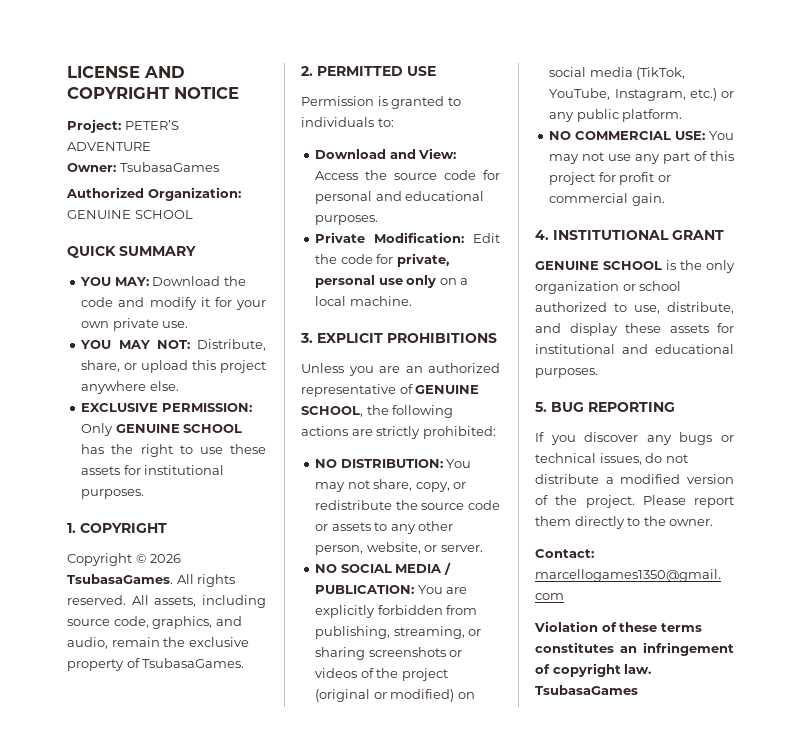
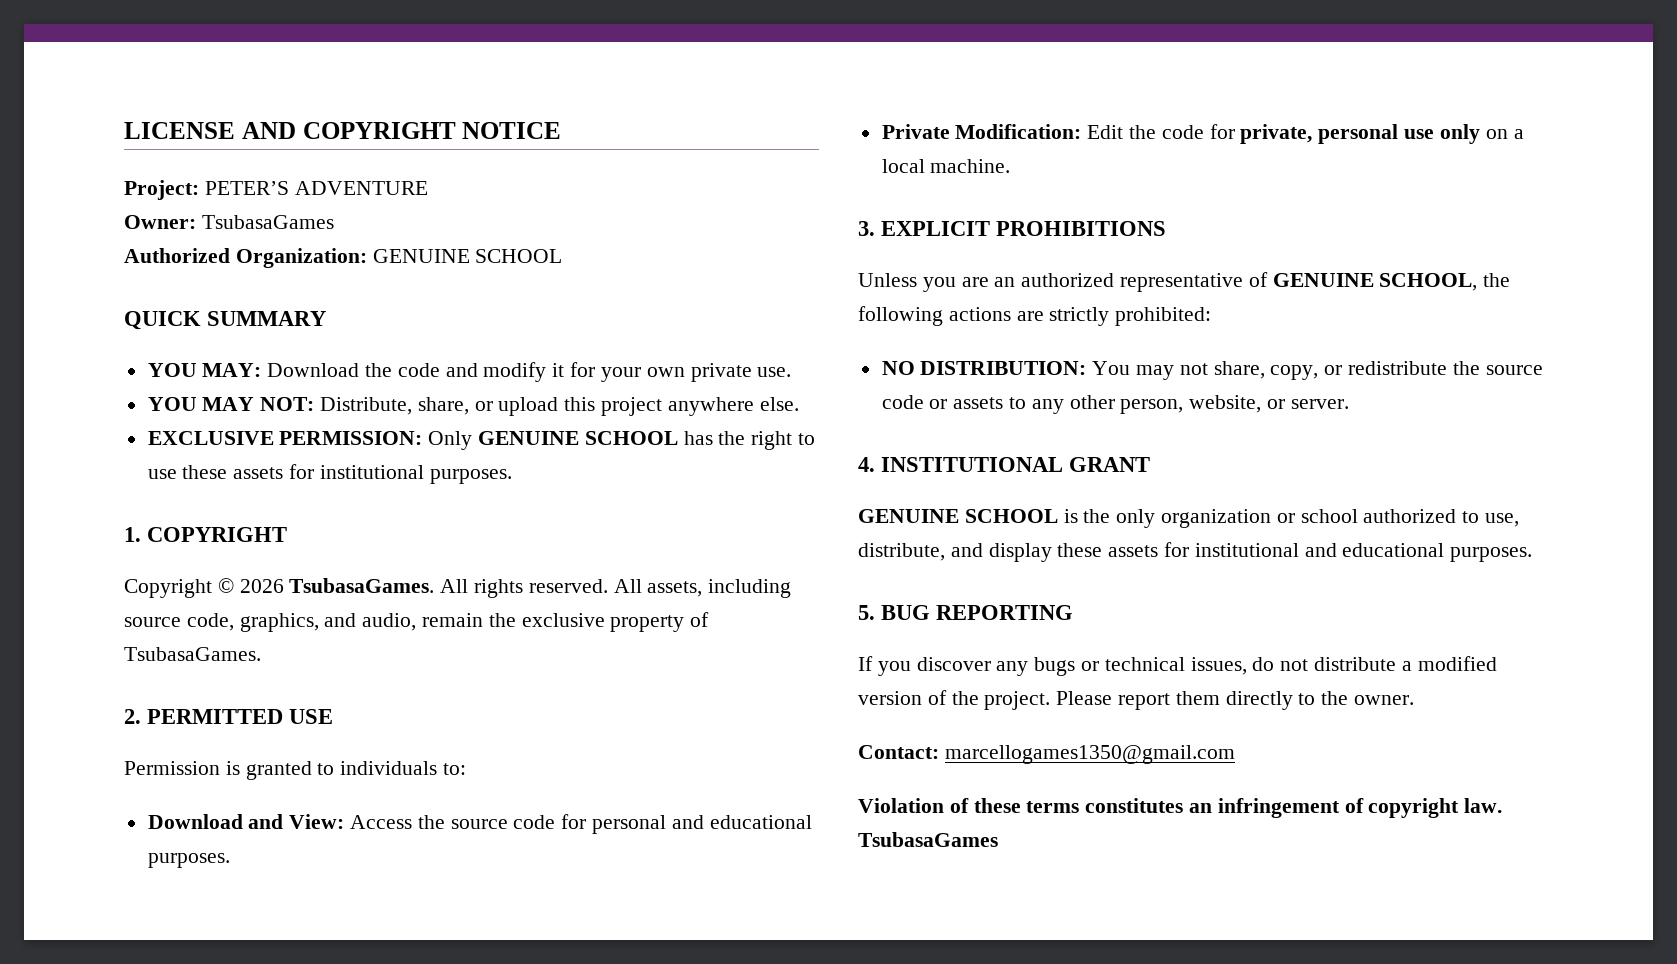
[315,562,451,575] [315,585,468,594] [315,605,478,618] [315,626,482,639] [315,647,463,660] [315,668,448,681] [315,689,475,702] [549,67,686,80] [549,88,734,101] [549,109,683,122] [549,131,734,140] [549,151,734,164] [549,172,671,185] [549,193,665,206] // NO SOCIAL MEDIA / PUBLICATION: You are explicitly forbidden from publishing, streaming, or sharing screenshots or videos of the project (original or modified) on social media (TikTok, YouTube, Instagram, etc.) or any public platform. // NO COMMERCIAL USE: You may not use any part of this project for profit or commercial gain. -> (1349, 404) none

